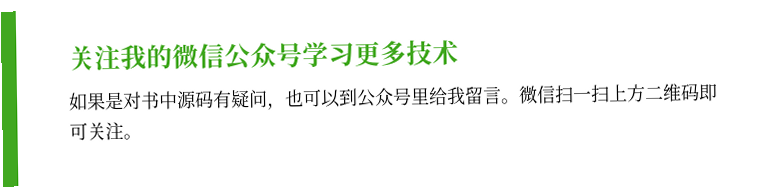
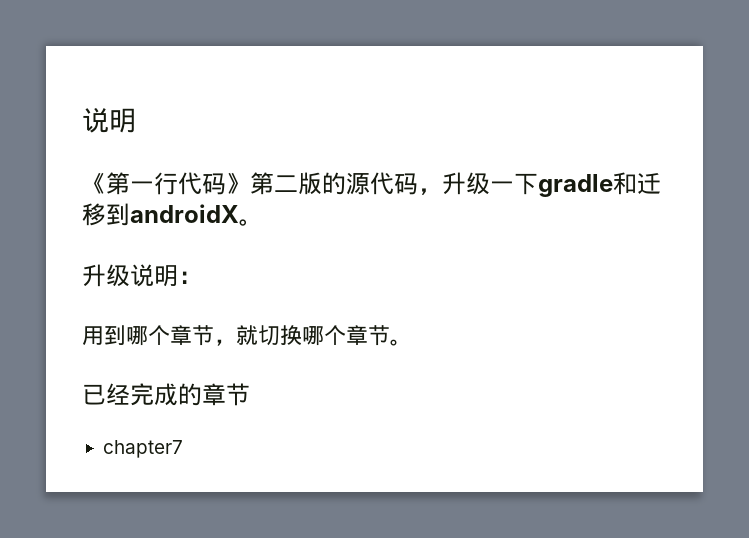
[68,39,459,71] [68,83,718,111] [69,121,142,141] 关注我的微信公众号学习更多技术 // 如果是对书中源码有疑问，也可以到公众号里给我留言。微信扫一扫上方二维码即可关注。 -> [82,107,136,133] [82,172,661,197] [82,203,263,226] [82,264,202,287] [82,325,412,346] [82,383,250,406] [102,440,183,458] 说明 // 《第一行代码》第二版的源代码，升级一下gradle和迁移到androidX。 // 升级说明： // 用到哪个章节，就切换哪个章节。 // 已经完成的章节 // chapter7

